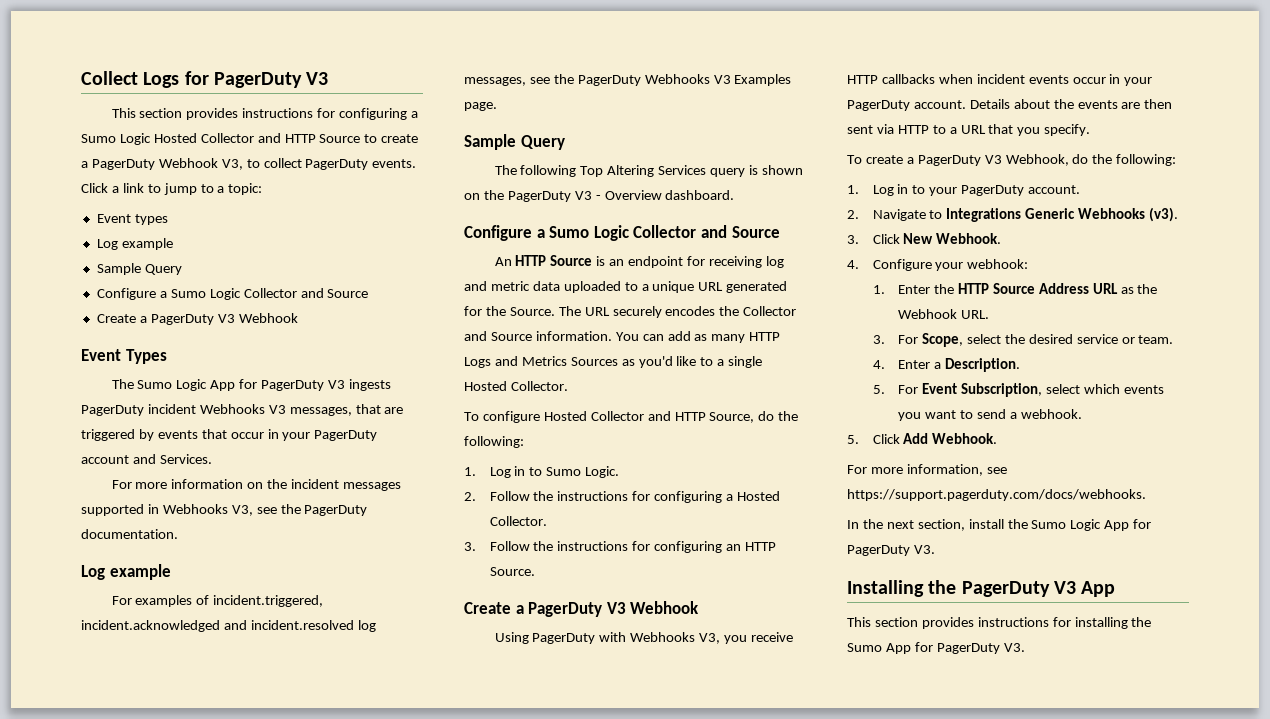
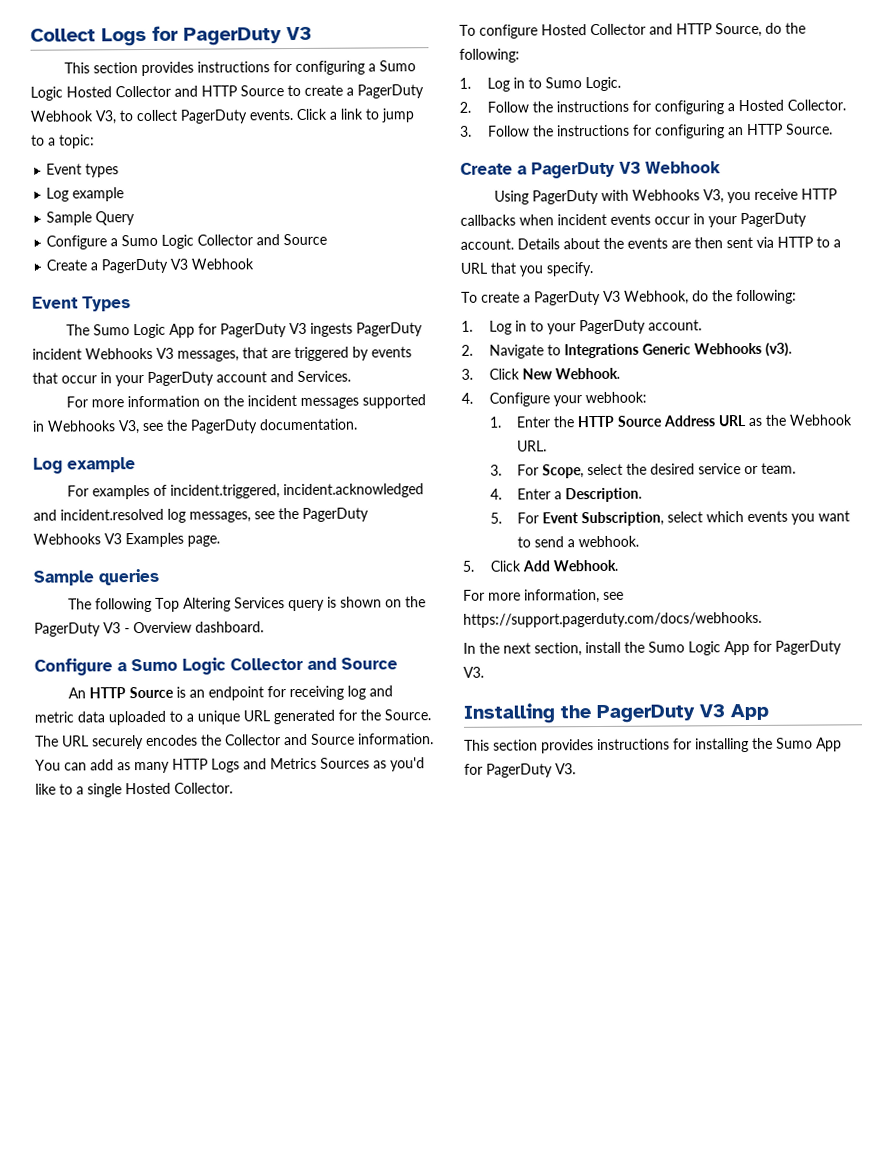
[520,135,565,150] Query -> [98,568,160,586] queries

